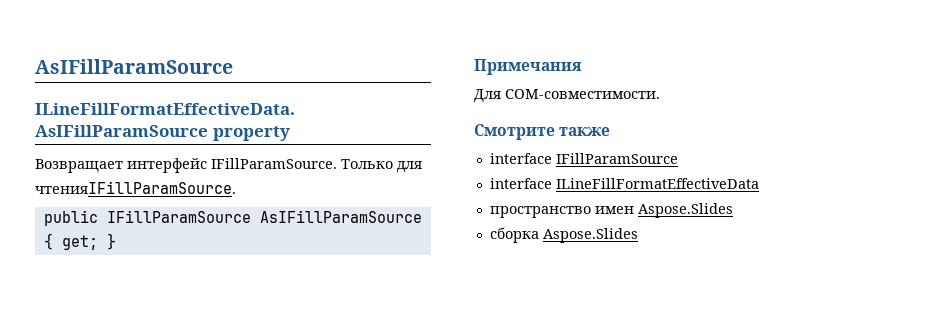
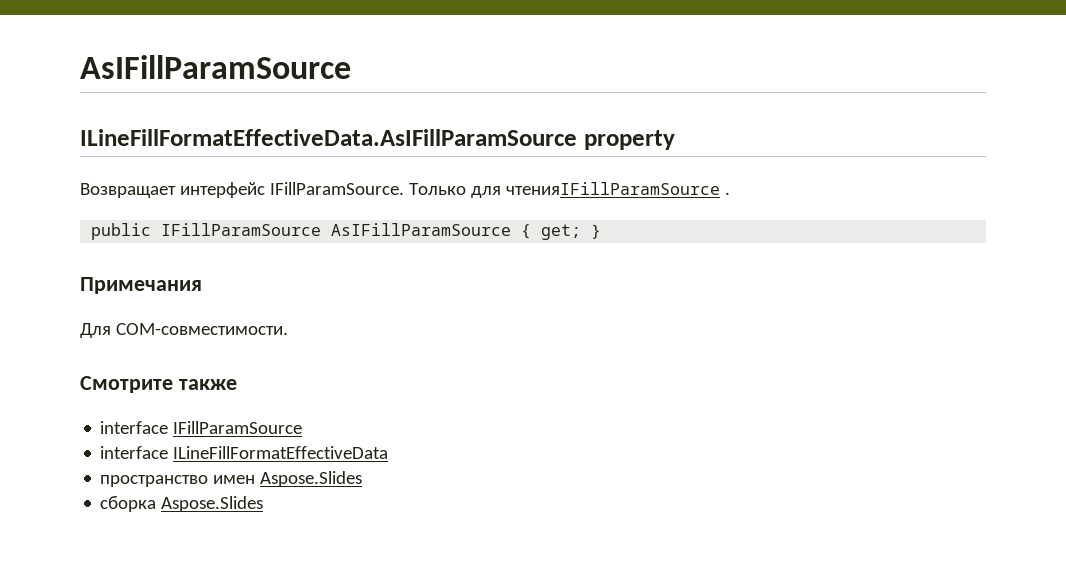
[35,181,236,194] чтенияIFillParamSource. -> [505,182,730,195] чтенияIFillParamSource .

